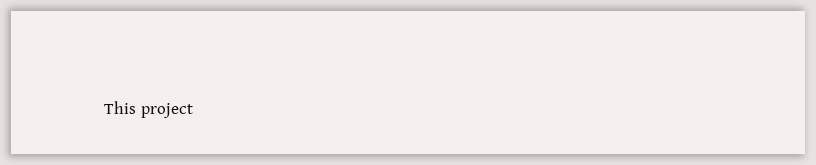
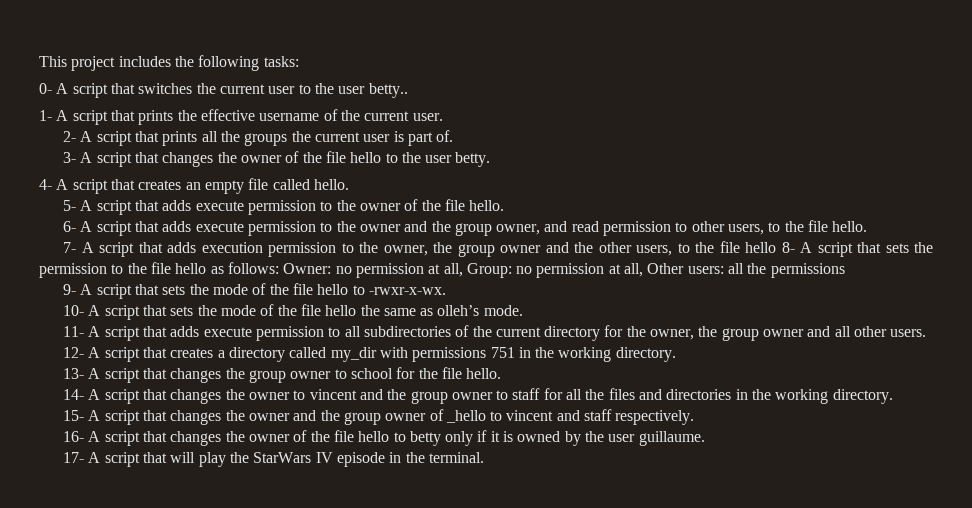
(193, 110) none -> [118,55,299,71] [39,83,408,98] [39,109,443,125] [63,130,454,146] [63,151,491,167] [39,178,349,194] [63,199,505,215] [63,220,868,236] [63,241,934,257] [39,262,845,278] [63,283,446,299] [63,304,523,320] [63,325,927,341] [63,347,676,362] [63,367,502,383] [63,388,893,404] [63,409,695,425] [63,430,705,446] [63,452,484,467] includes the following tasks: // 0- A script that switches the current user to the user betty.. // 1- A script that prints the effective username of the current user. // 2- A script that prints all the groups the current user is part of. // 3- A script that changes the owner of the file hello to the user betty. // 4- A script that creates an empty file called hello. // 5- A script that adds execute permission to the owner of the file hello. // 6- A script that adds execute permission to the owner and the group owner, and read permission to other users, to the file hello. // 7- A script that adds execution permission to the owner, the group owner and the other users, to the file hello 8- A script that sets the permission to the file hello as follows: Owner: no permission at all, Group: no permission at all, Other users: all the permissions // 9- A script that sets the mode of the file hello to -rwxr-x-wx. // 10- A script that sets the mode of the file hello the same as olleh’s mode. // 11- A script that adds execute permission to all subdirectories of the current directory for the owner, the group owner and all other users. // 12- A script that creates a directory called my_dir with permissions 751 in the working directory. // 13- A script that changes the group owner to school for the file hello. // 14- A script that changes the owner to vincent and the group owner to staff for all the files and directories in the working directory. // 15- A script that changes the owner and the group owner of _hello to vincent and staff respectively. // 16- A script that changes the owner of the file hello to betty only if it is owned by the user guillaume. // 17- A script that will play the StarWars IV episode in the terminal.

